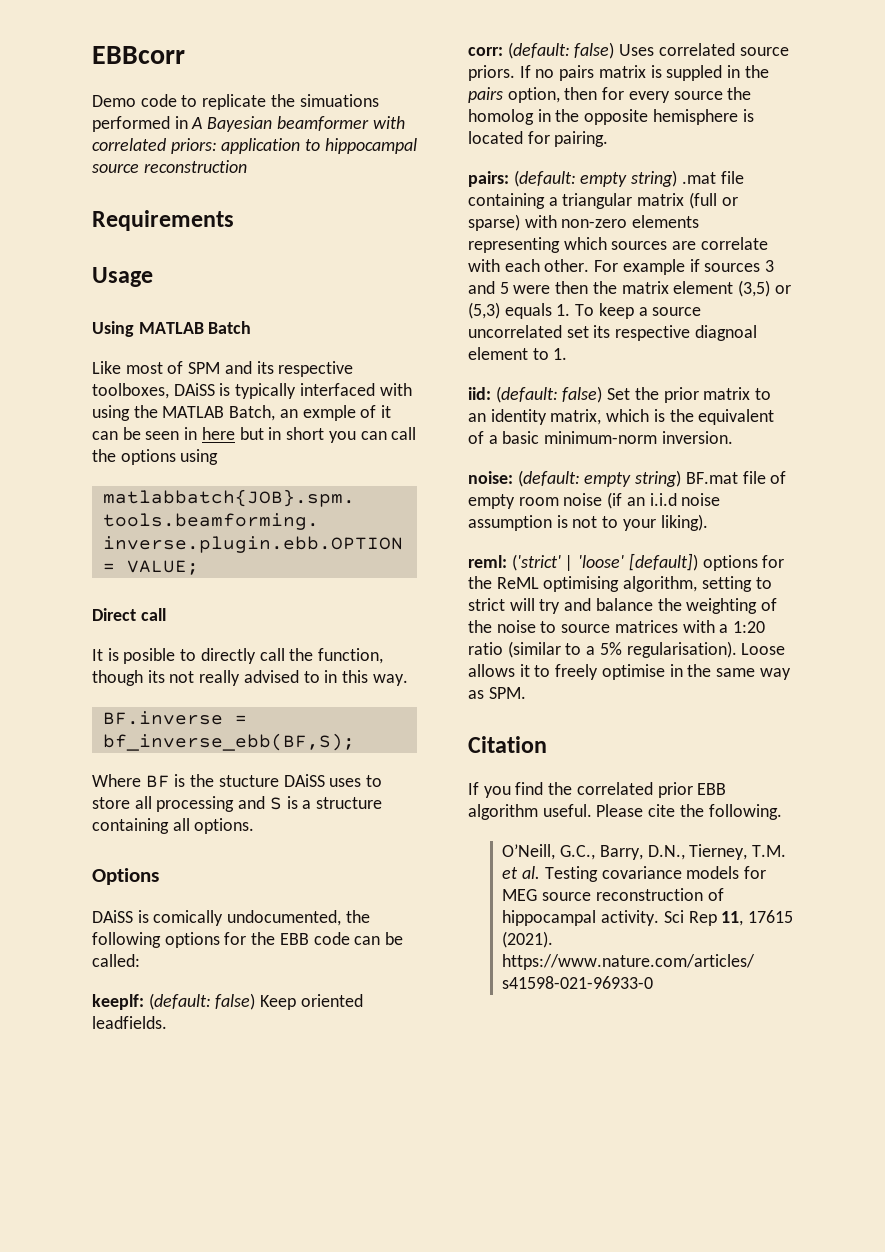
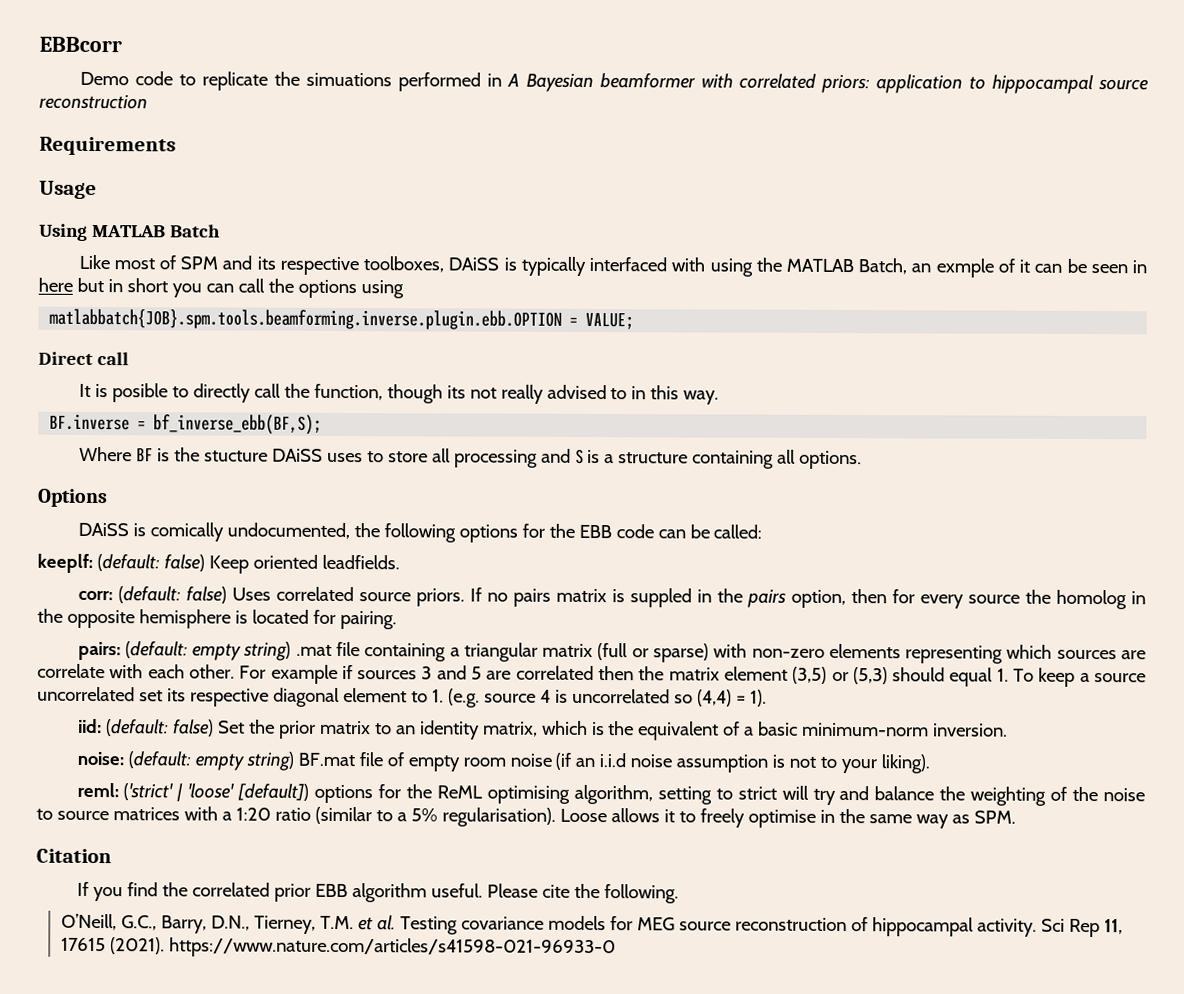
[513,285,551,294] were -> [486,665,594,681] are correlated
[504,303,552,319] equals -> [892,667,994,687] should equal
[694,325,757,341] diagnoal -> [272,687,340,707] diagonal
(568, 354) none -> [447,688,767,708] (e.g. source 4 is uncorrelated so (4,4) = 1).

